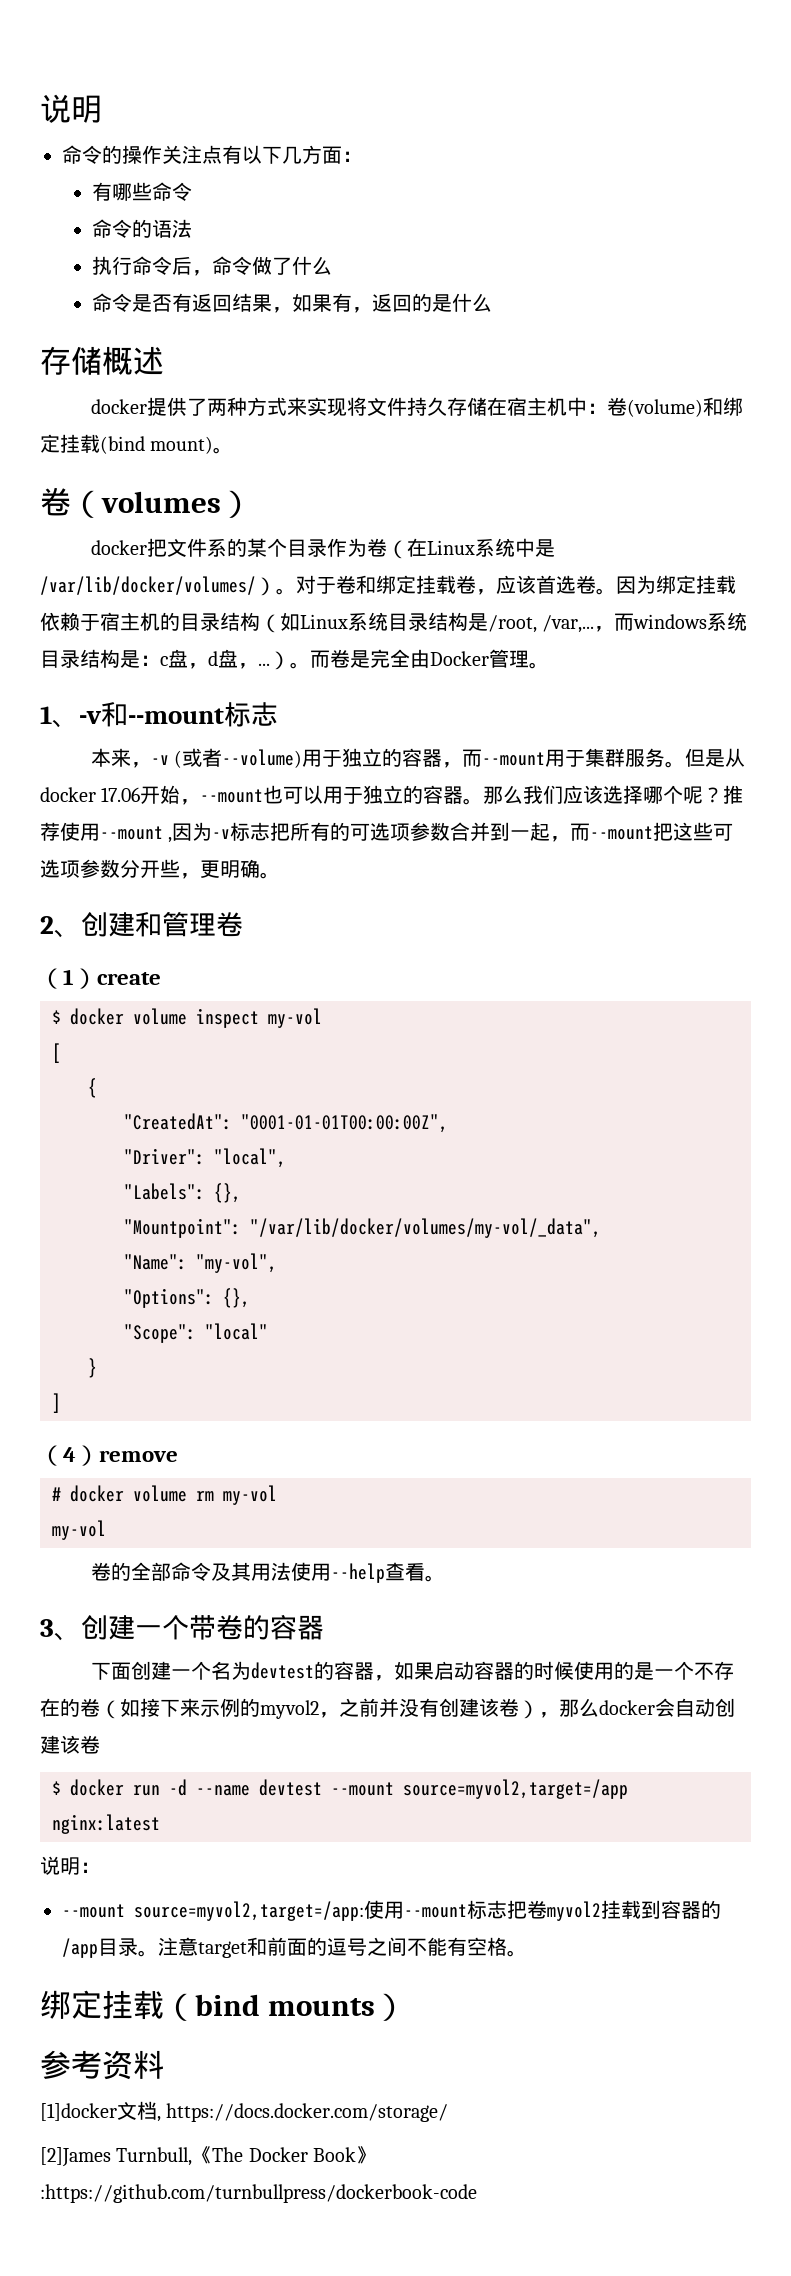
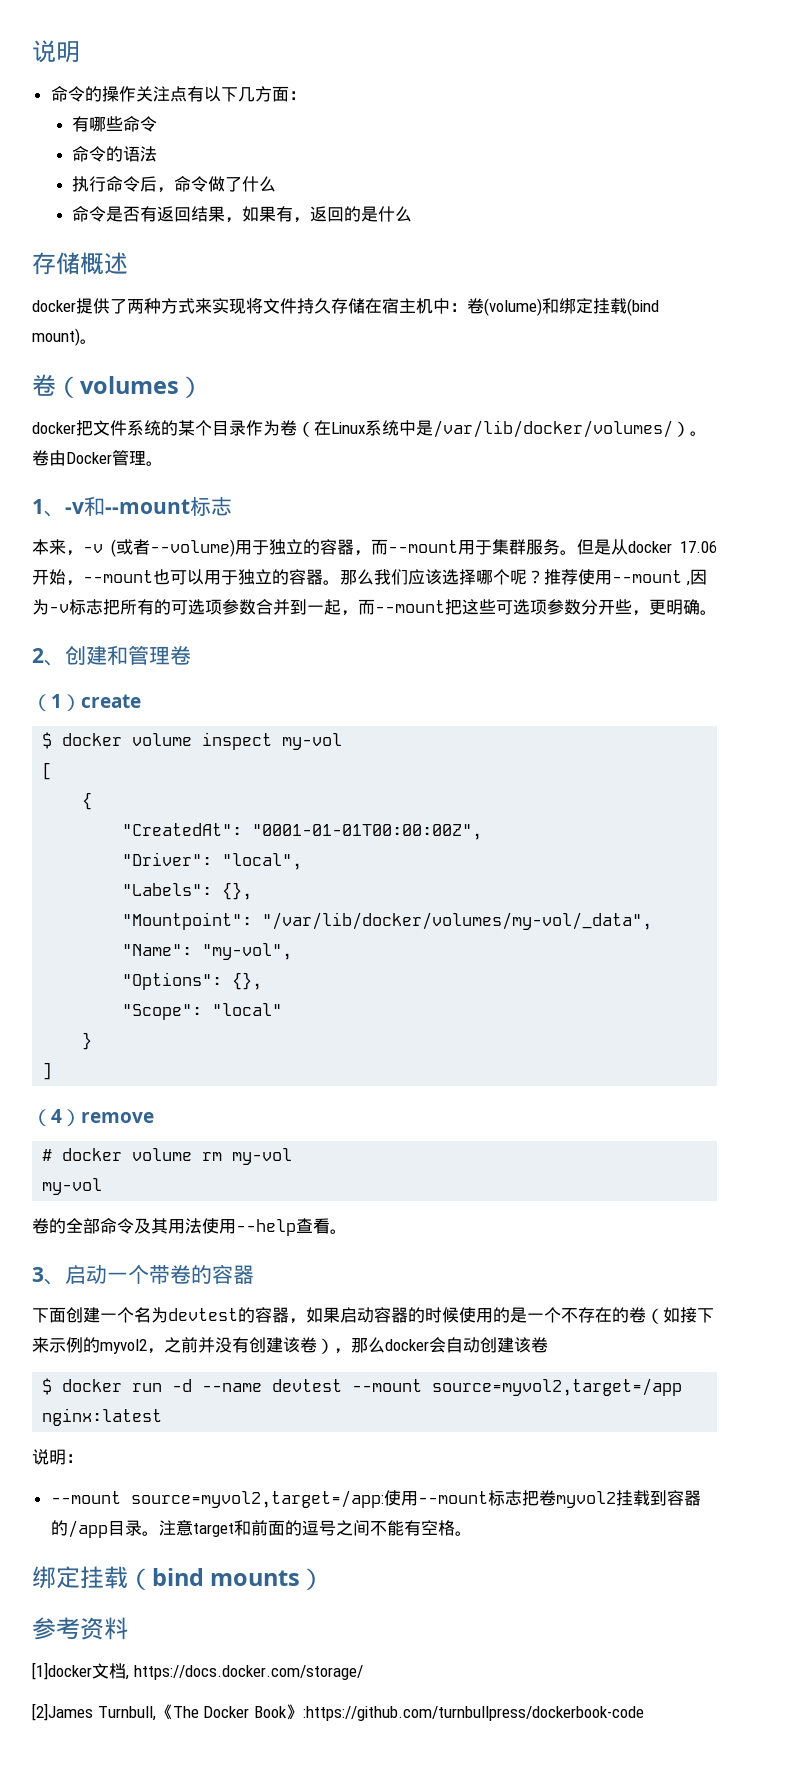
(227, 547) none -> [144,420,161,436] 统
[296,575,736,595] [40,612,748,633] [40,649,410,670] 对于卷和绑定挂载卷，应该首选卷。因为绑定挂载依赖于宿主机的目录结构（如Linux系统目录结构是/root, /var,...，而windows系统目录结构是：c盘，d盘，...）。而卷是完全 -> [32,450,49,466] 卷
[81,1615,135,1640] 创建 -> [65,1264,107,1284] 启动

